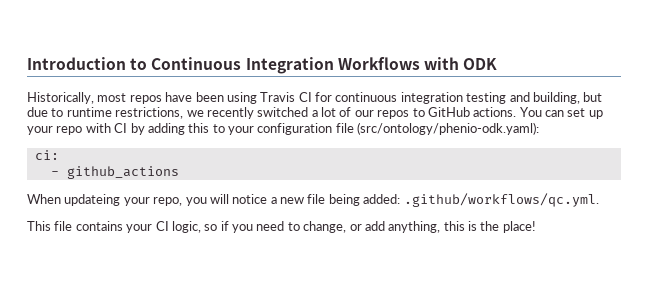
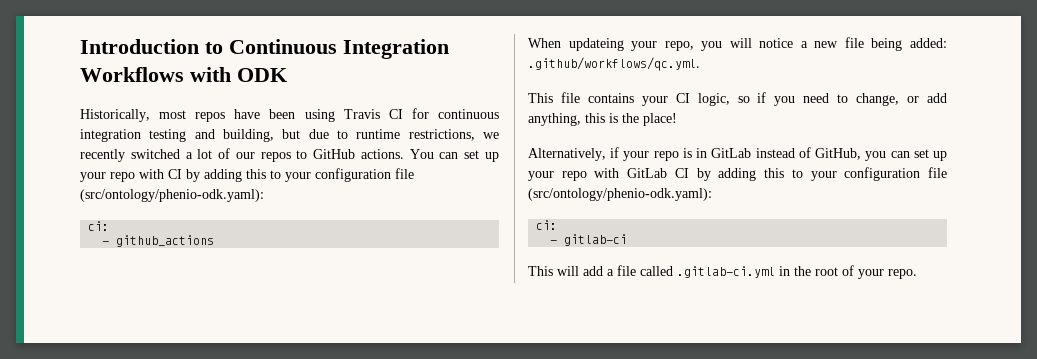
(536, 227) none -> [528,147,947,161] [528,167,947,181] [528,188,712,201] [536,220,558,230] [550,234,628,246] [528,265,917,279] // Alternatively, if your repo is in GitLab instead of GitHub, you can set up your repo with GitLab CI by adding this to your configuration file (src/ontology/phenio-odk.yaml): // ci: // - gitlab-ci // This will add a file called .gitlab-ci.yml in the root of your repo.

